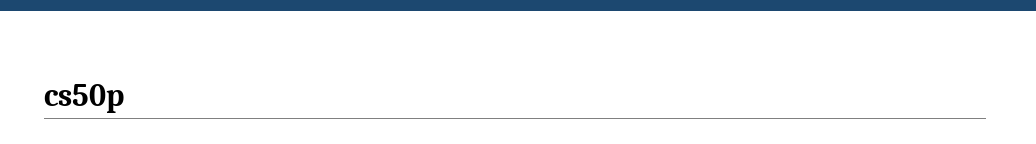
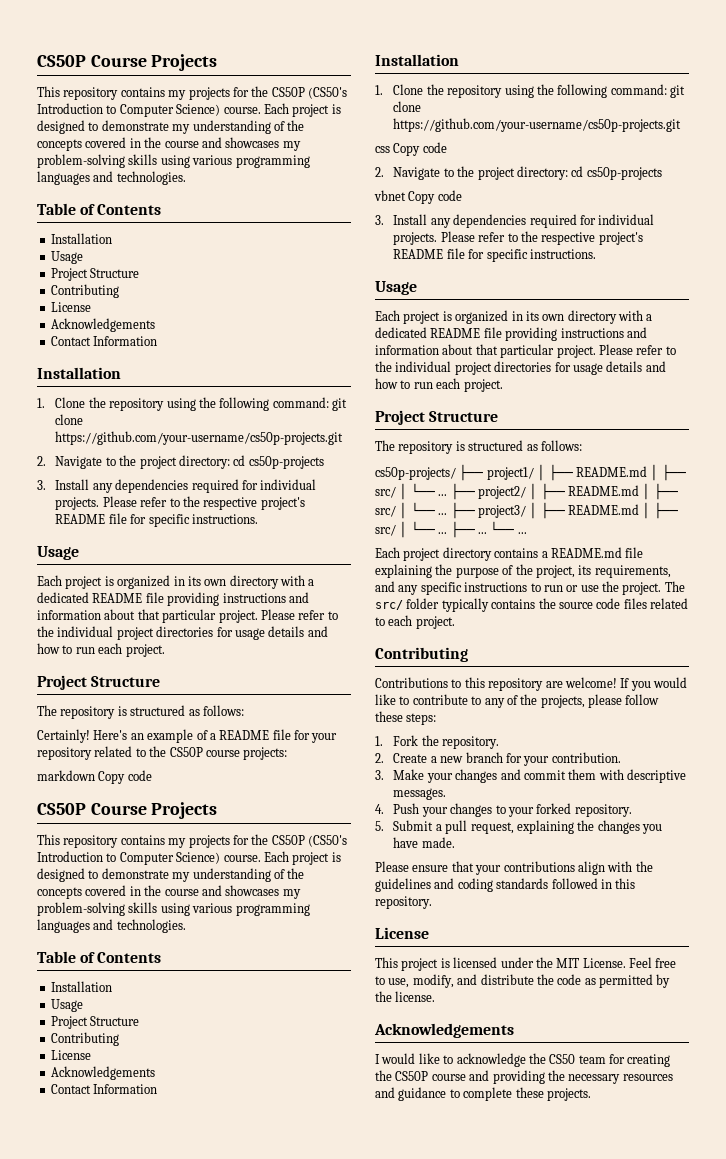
[44,84,124,113] cs50p -> [37,54,218,71] [37,86,347,100] [37,103,341,117] [37,120,305,134] [37,137,301,151] [37,154,310,168] [37,171,186,185] [37,203,162,215] [50,233,112,244] [50,251,83,264] [50,268,140,281] [50,284,119,298] [50,302,91,312] [50,318,155,332] [50,336,158,346] [37,367,121,379] [37,397,348,411] [55,414,84,425] [55,431,344,445] [37,455,324,469] [37,479,317,493] [55,496,305,510] [55,513,258,527] [37,546,79,560] [37,575,315,589] [37,592,309,606] [37,609,338,623] [37,626,328,640] [37,643,165,657] [37,675,161,690] [37,705,244,719] [37,729,338,743] [37,746,288,760] [37,770,152,784] [37,802,218,819] [37,834,347,848] [37,851,341,865] [37,868,305,882] [37,885,301,899] [37,902,310,916] [37,919,186,933] [37,951,162,963] [50,981,112,992] [50,999,83,1012] [50,1016,140,1029] [50,1032,119,1046] [50,1050,91,1060] [50,1066,155,1080] [50,1084,158,1094] [375,54,459,66] [375,84,686,98] [393,101,422,112] [393,118,682,132] [375,142,447,156] [375,166,662,180] [374,190,462,204] [375,214,655,228] [393,231,643,245] [393,248,596,262] [375,281,417,295] [375,310,653,324] [375,327,647,341] [375,344,676,358] [375,361,666,375] [375,378,503,392] [375,410,499,425] [375,440,582,454] [375,464,686,481] [375,483,678,500] [375,502,678,519] [375,521,527,538] [375,547,644,561] [375,564,671,578] [375,581,685,595] [375,598,688,612] [375,615,455,629] [375,647,468,662] [375,677,687,691] [375,694,660,708] [375,711,437,725] [375,735,500,749] [375,752,621,766] [375,769,687,783] [393,788,447,800] [375,803,632,817] [375,820,663,834] [393,837,455,848] [375,861,653,875] [375,878,636,892] [375,896,432,909] [375,927,429,939] [375,957,677,971] [375,974,671,988] [375,991,436,1002] [374,1023,514,1038] [375,1053,671,1067] [375,1070,673,1084] [375,1087,591,1101] CS50P Course Projects // This repository contains my projects for the CS50P (CS50's Introduction to Computer Science) course. Each project is designed to demonstrate my understanding of the concepts covered in the course and showcases my problem-solving skills using various programming languages and technologies. // Table of Contents // Installation // Usage // Project Structure // Contributing // License // Acknowledgements // Contact Information // Installation // 1. Clone the repository using the following command: git clone https://github.com/your-username/cs50p-projects.git // 2. Navigate to the project directory: cd cs50p-projects // 3. Install any dependencies required for individual projects. Please refer to the respective project's README file for specific instructions. // Usage // Each project is organized in its own directory with a dedicated README file providing instructions and information about that particular project. Please refer to the individual project directories for usage details and how to run each project. // Project Structure // The repository is structured as follows: // Certainly! Here's an example of a README file for your repository related to the CS50P course projects: // markdown Copy code // CS50P Course Projects // This repository contains my projects for the CS50P (CS50's Introduction to Computer Science) course. Each project is designed to demonstrate my understanding of the concepts covered in the course and showcases my problem-solving skills using various programming languages and technologies. // Table of Contents // Installation // Usage // Project Structure // Contributing // License // Acknowledgements // Contact Information // Installation // 1. Clone the repository using the following command: git clone https://github.com/your-username/cs50p-projects.git // css Copy code // 2. Navigate to the project directory: cd cs50p-projects // vbnet Copy code // 3. Install any dependencies required for individual projects. Please refer to the respective project's README file for specific instructions. // Usage // Each project is organized in its own directory with a dedicated README file providing instructions and information about that particular project. Please refer to the individual project directories for usage details and how to run each project. // Project Structure // The repository is structured as follows: // cs50p-projects/ ├── project1/ │ ├── README.md │ ├── src/ │ └── ... ├── project2/ │ ├── README.md │ ├── src/ │ └── ... ├── project3/ │ ├── README.md │ ├── src/ │ └── ... ├── ... └── ... // Each project directory contains a README.md file explaining the purpose of the project, its requirements, and any specific instructions to run or use the project. The src/ folder typically contains the source code files related to each project. // Contributing // Contributions to this repository are welcome! If you would like to contribute to any of the projects, please follow these steps: // 1. Fork the repository. // 2. Create a new branch for your contribution. // 3. Make your changes and commit them with descriptive messages. // 4. Push your changes to your forked repository. // 5. Submit a pull request, explaining the changes you have made. // Please ensure that your contributions align with the guidelines and coding standards followed in this repository. // License // This project is licensed under the MIT License. Feel free to use, modify, and distribute the code as permitted by the license. // Acknowledgements // I would like to acknowledge the CS50 team for creating the CS50P course and providing the necessary resources and guidance to complete these projects.

